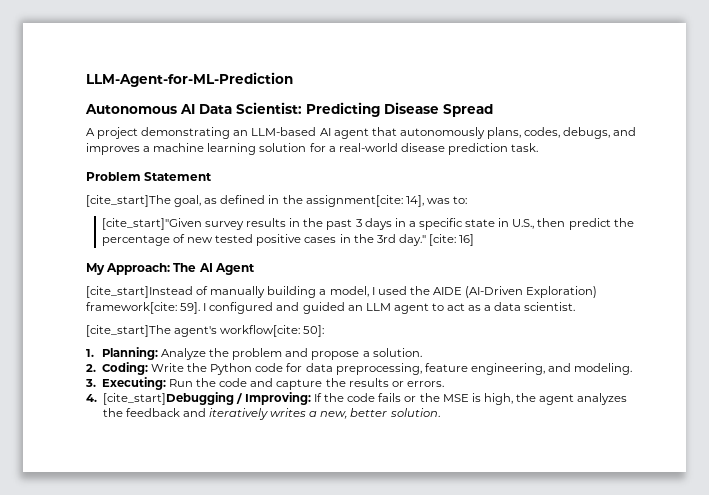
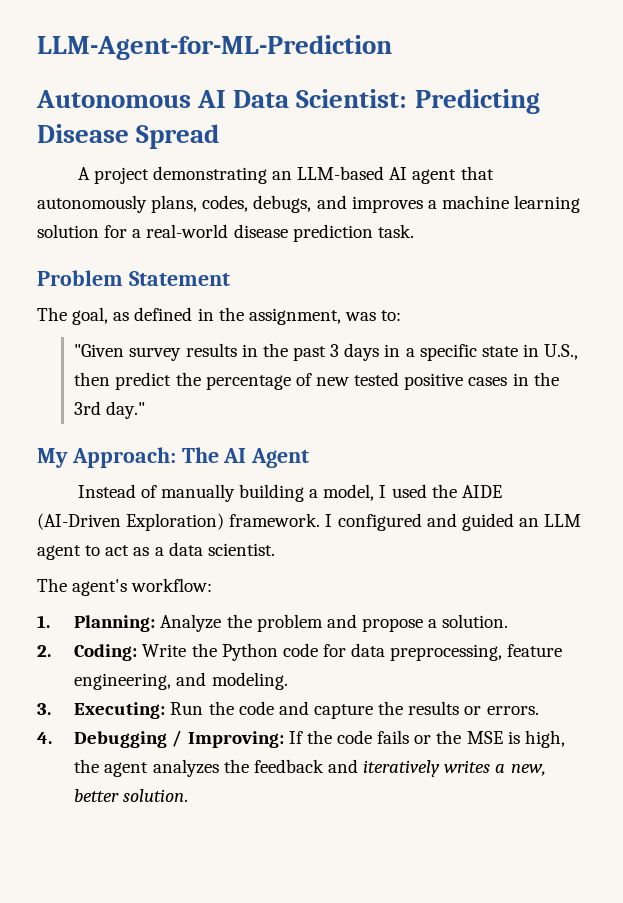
[86,195,171,207] [cite_start]The -> [37,307,67,321] The
[305,195,424,207] assignment[cite: 14], -> [248,308,341,325] assignment,
[101,218,202,230] [cite_start]"Given -> [74,344,125,357] "Given
[429,234,475,246] [cite: 16] -> (146, 410) none
[86,286,193,298] [cite_start]Instead -> [77,484,136,498] Instead
[86,302,201,314] framework[cite: 59]. -> [229,513,321,527] framework.
[86,325,325,337] [cite_start]The agent's workflow[cite: 50]: -> [37,578,213,596] The agent's workflow:
[102,392,234,405] [cite_start]Debugging -> [74,731,168,748] Debugging

